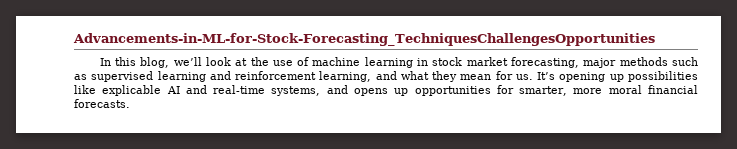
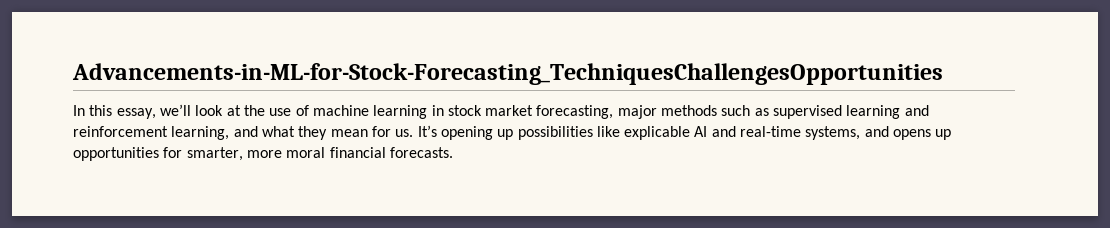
[140,57,170,68] blog, -> [116,108,156,119] essay,

